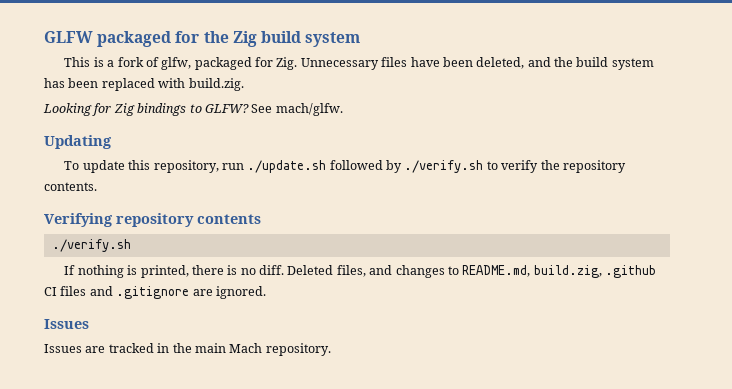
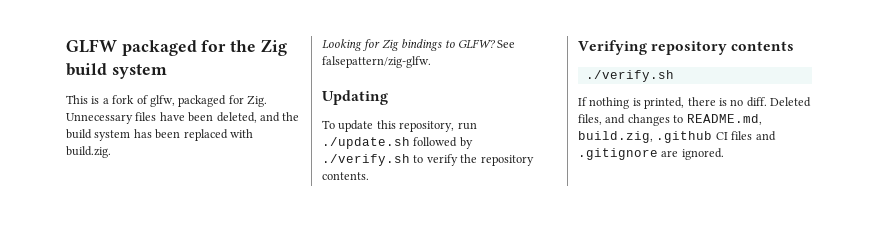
[275,103,343,116] mach/glfw. -> [322,56,431,68] falsepattern/zig-glfw.
[44,319,89,329] [44,343,331,356] // Issues // Issues are tracked in the main Mach repository. -> (724, 154) none

